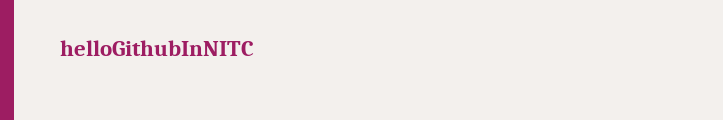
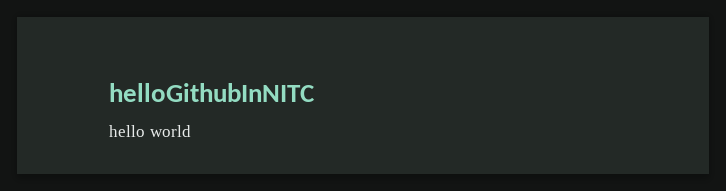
(254, 48) none -> [109,125,191,137] // hello world

